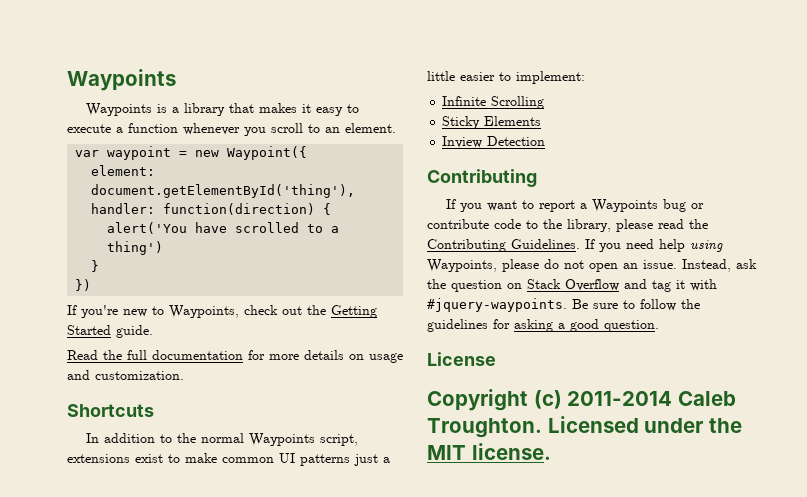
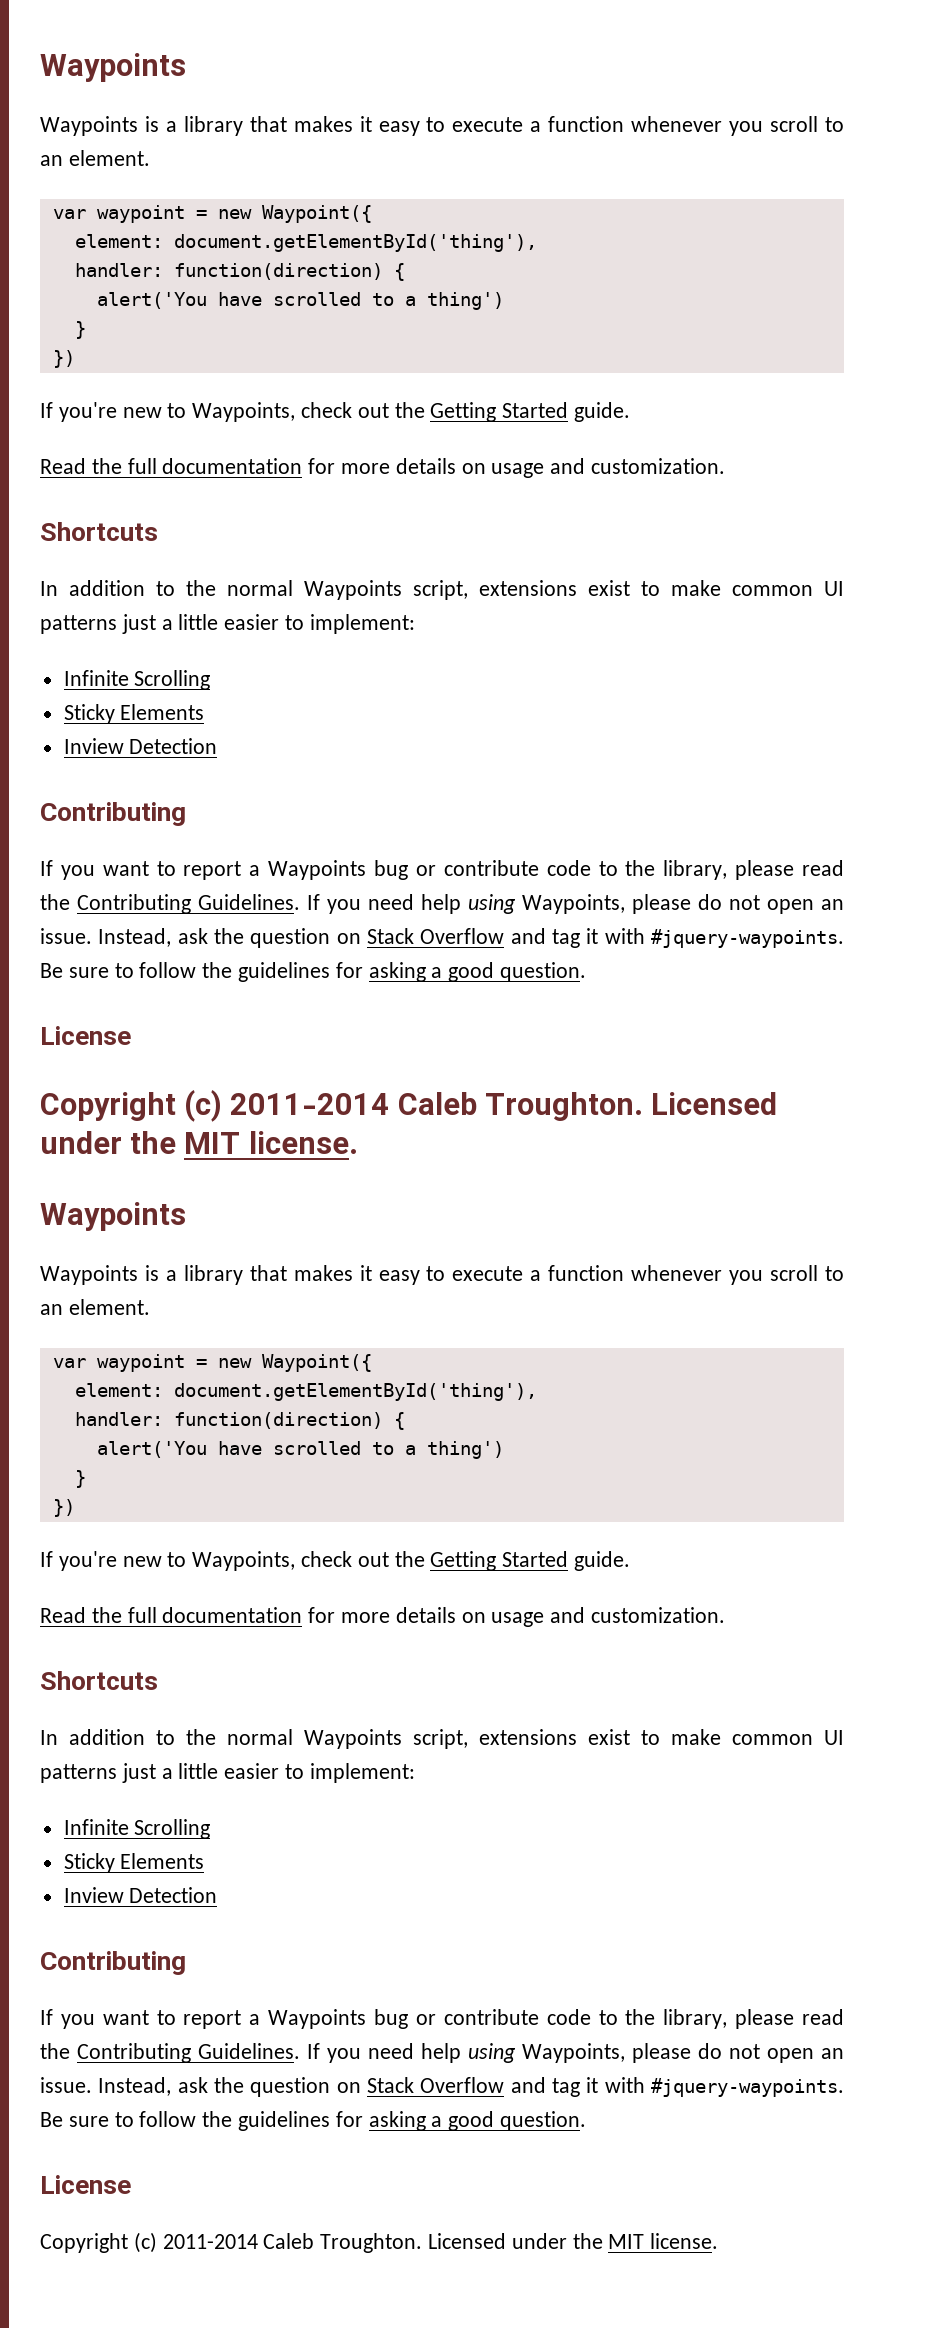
(551, 451) none -> [40,1202,186,1231] [40,1265,844,1285] [40,1299,150,1315] [52,1354,372,1372] [74,1383,537,1401] [74,1412,405,1430] [96,1441,504,1459] [74,1470,86,1488] [52,1499,75,1517] [40,1551,631,1571] [40,1607,726,1627] [40,1671,158,1690] [40,1729,844,1749] [40,1763,415,1783] [63,1819,211,1839] [63,1853,205,1873] [63,1887,218,1903] [40,1951,186,1975] [40,2009,845,2029] [40,2043,844,2063] [40,2077,844,2097] [40,2111,587,2131] [40,2175,131,2194] [40,2232,719,2253] // Waypoints // Waypoints is a library that makes it easy to execute a function whenever you scroll to an element. // var waypoint = new Waypoint({ // element: document.getElementById('thing'), // handler: function(direction) { // alert('You have scrolled to a thing') // } // }) // If you're new to Waypoints, check out the Getting Started guide. // Read the full documentation for more details on usage and customization. // Shortcuts // In addition to the normal Waypoints script, extensions exist to make common UI patterns just a little easier to implement: // Infinite Scrolling // Sticky Elements // Inview Detection // Contributing // If you want to report a Waypoints bug or contribute code to the library, please read the Contributing Guidelines. If you need help using Waypoints, please do not open an issue. Instead, ask the question on Stack Overflow and tag it with #jquery-waypoints. Be sure to follow the guidelines for asking a good question. // License // Copyright (c) 2011-2014 Caleb Troughton. Licensed under the MIT license.

